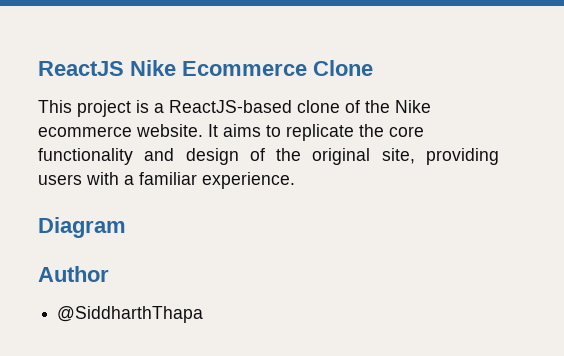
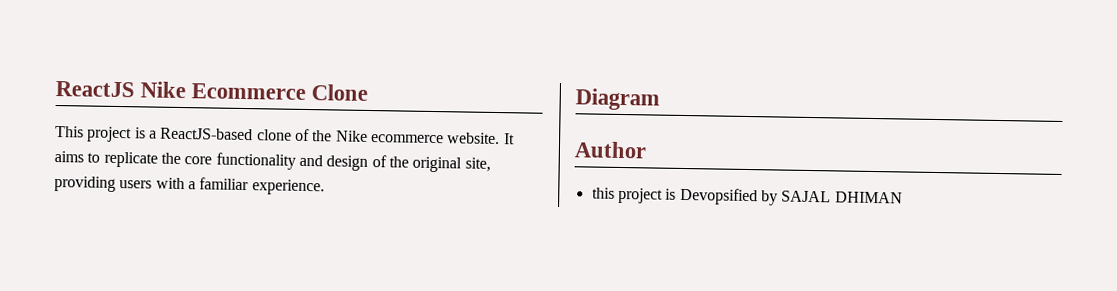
[57,306,204,323] @SiddharthThapa -> [591,187,903,206] this project is Devopsified by SAJAL DHIMAN

